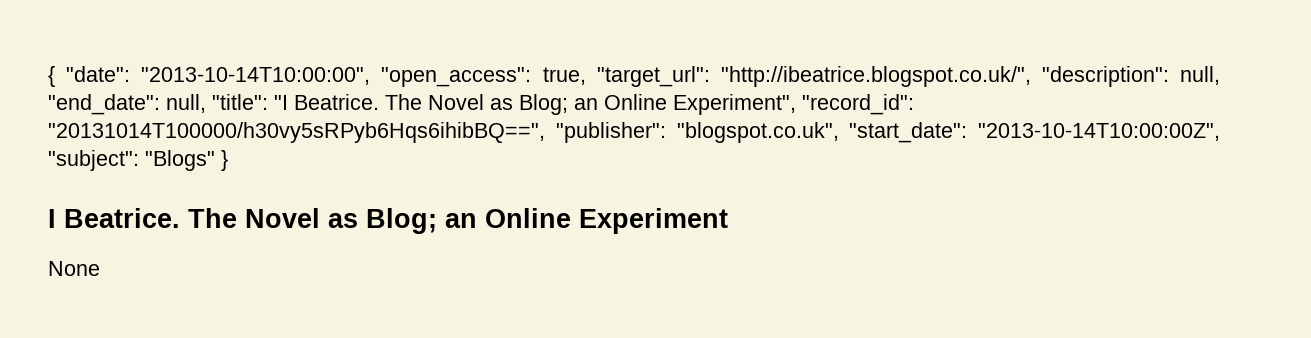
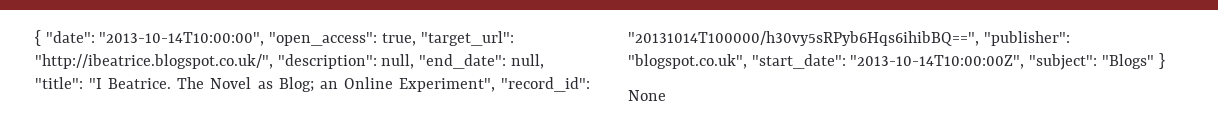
[48,208,728,234] // I Beatrice. The Novel as Blog; an Online Experiment -> (1165, 61) none

